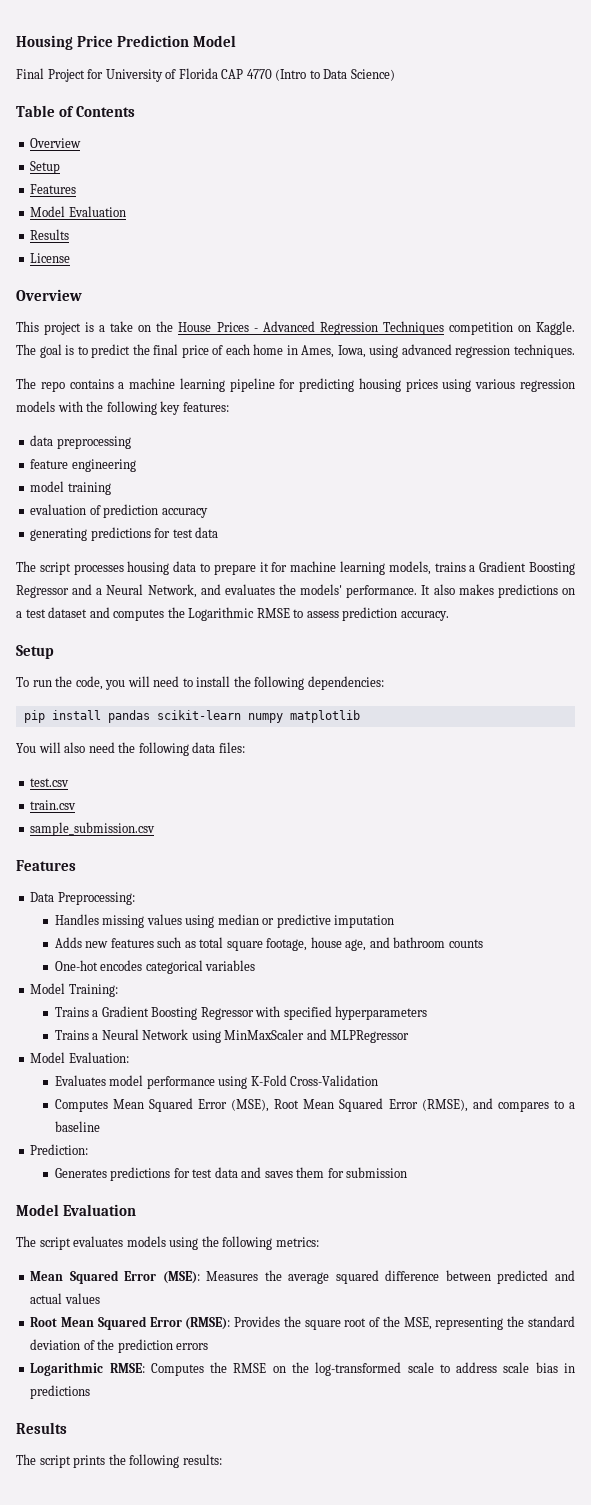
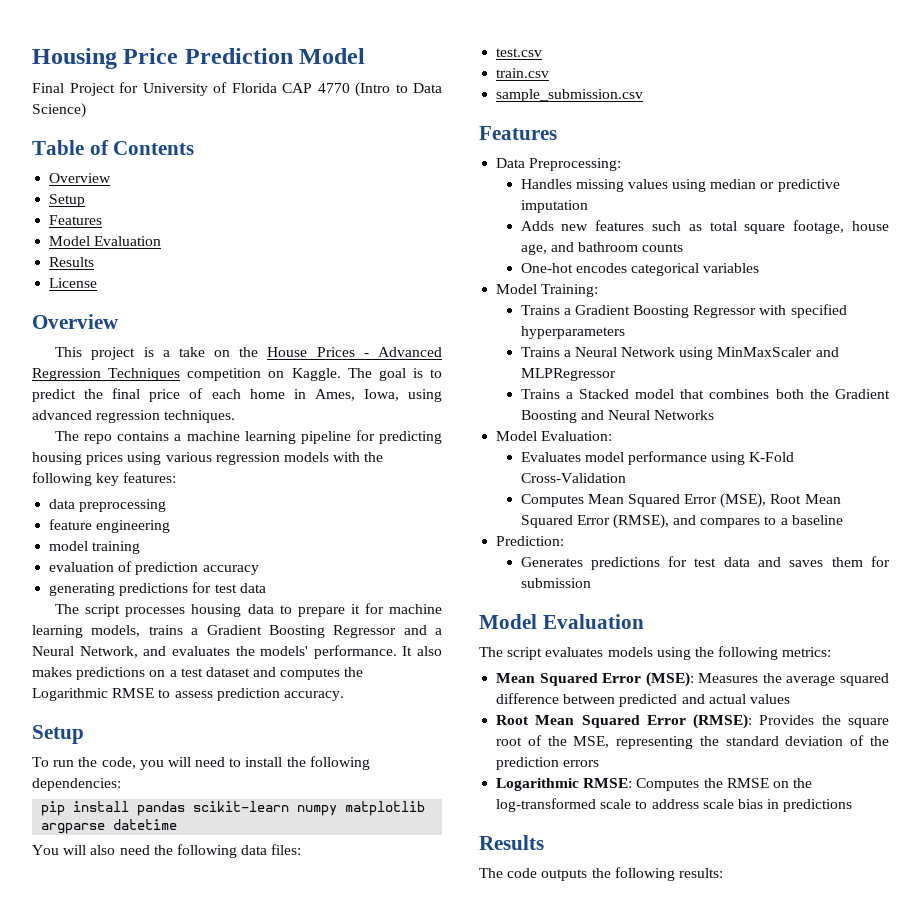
(360, 716) none -> [41,819,178,834] argparse datetime
(410, 1036) none -> [520,389,890,399] [520,410,715,423] // Trains a Stacked model that combines both the Gradient Boosting and Neural Networks
[39,1455,106,1468] script prints -> [507,868,588,881] code outputs

